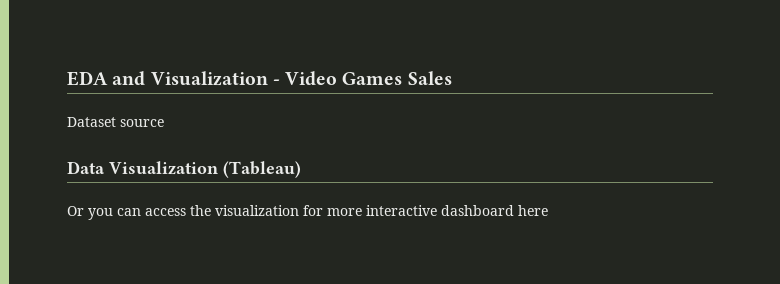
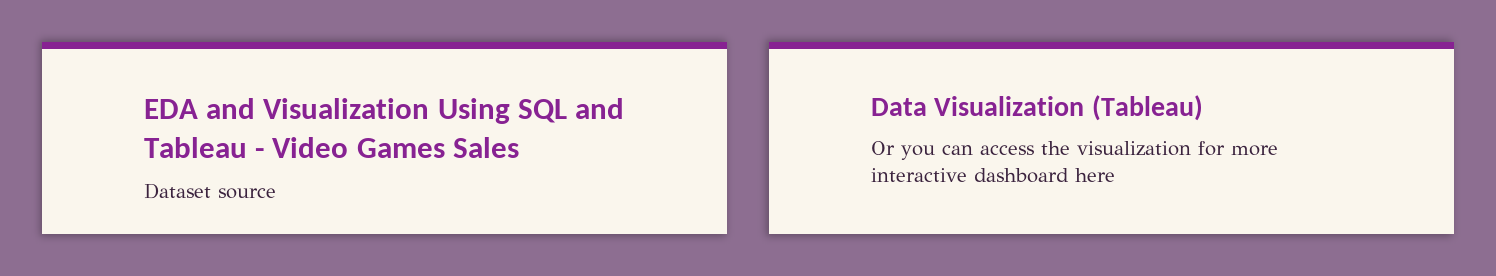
(268, 78) none -> [437,98,625,124] [144,137,247,158] Using SQL and Tableau

